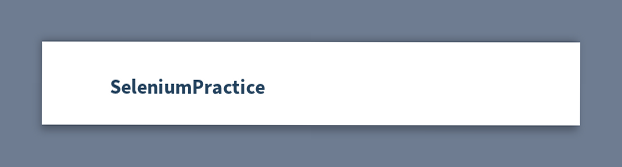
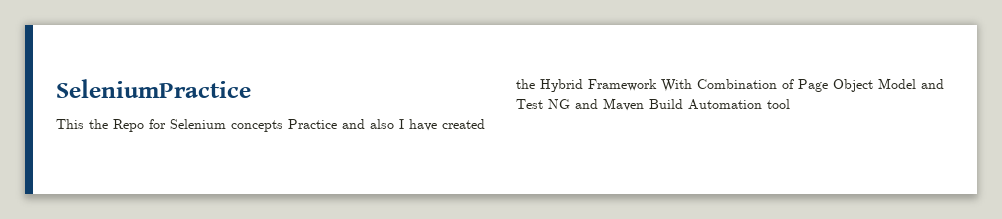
(266, 86) none -> [56,119,485,132] [516,78,944,92] [516,98,790,111] // This the Repo for Selenium concepts Practice and also I have created the Hybrid Framework With Combination of Page Object Model and Test NG and Maven Build Automation tool

